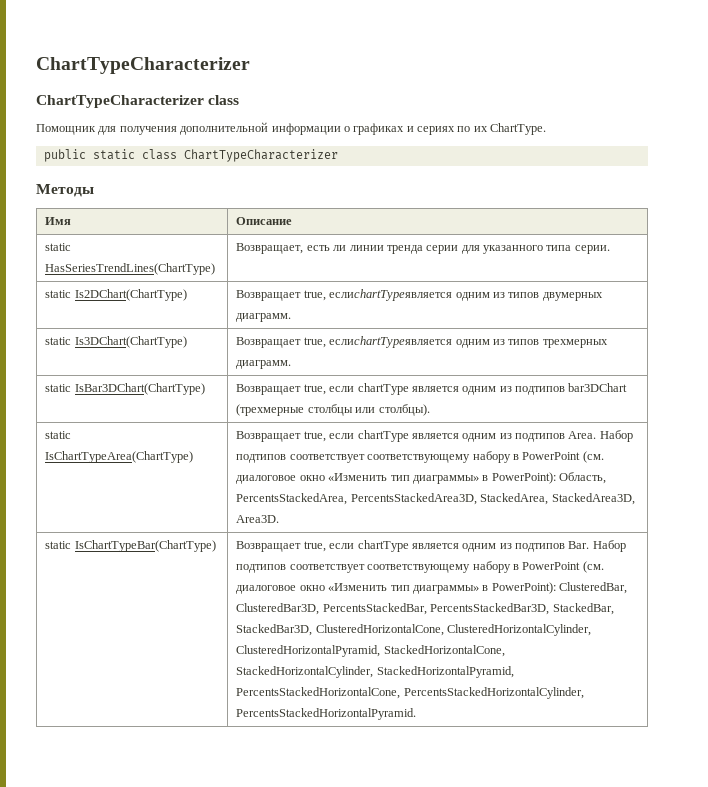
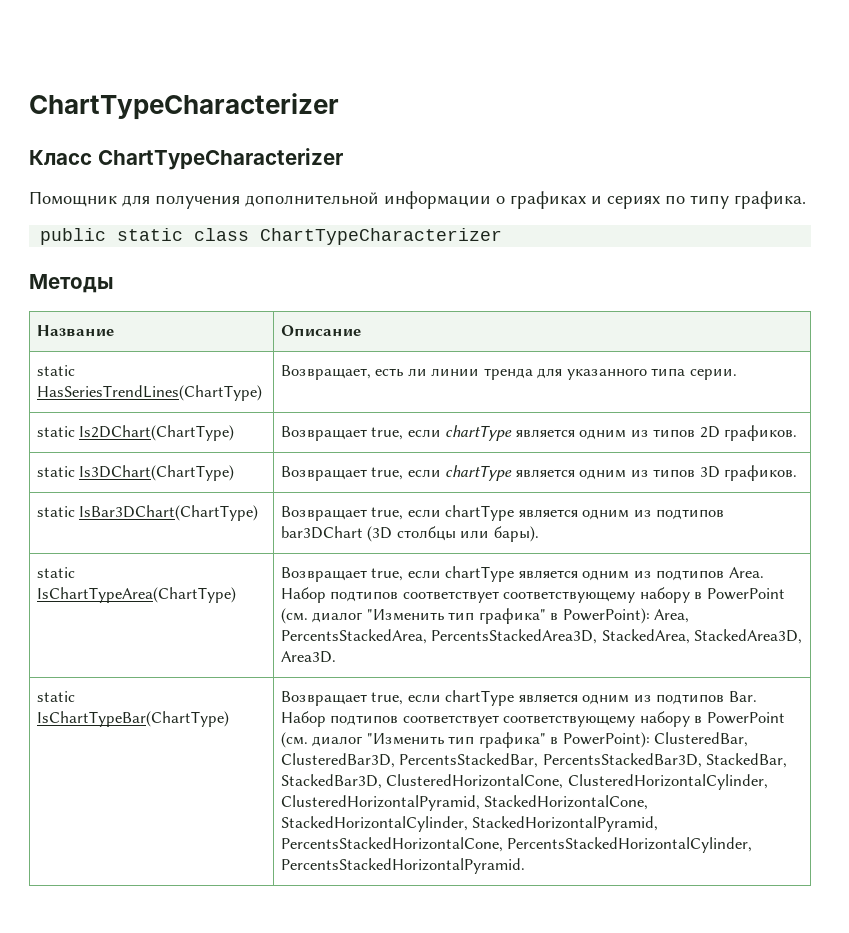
[36,57,250,74] [36,95,240,108] ChartTypeCharacterizer // ChartTypeCharacterizer class -> [29,93,339,120] [29,148,343,170] ChartTypeCharacterizer // Класс ChartTypeCharacterizer
[473,123,547,135] их ChartType. -> [690,191,806,209] типу графика.
[45,217,72,225] Имя -> [36,325,114,337] Название
[426,245,459,254] серии -> (533, 374) none
[329,289,603,301] [236,313,292,322] еслиchartTypeявляется одним из типов двумерных диаграмм. -> [407,425,798,441] если chartType является одним из типов 2D графиков.
[329,336,608,348] [236,360,292,369] еслиchartTypeявляется одним из типов трехмерных диаграмм. -> [407,465,798,481] если chartType является одним из типов 3D графиков.
[236,404,305,416] (трехмерные -> [367,526,393,542] (3D
[378,404,430,416] столбцы). -> [493,526,539,542] бары).
[236,472,607,484] диалоговое окно «Изменить тип диаграммы» в PowerPoint): Область, -> [312,608,690,624] диалог "Изменить тип графика" в PowerPoint): Area,
[236,583,479,594] диалоговое окно «Изменить тип диаграммы» -> [312,732,546,748] диалог "Изменить тип графика"

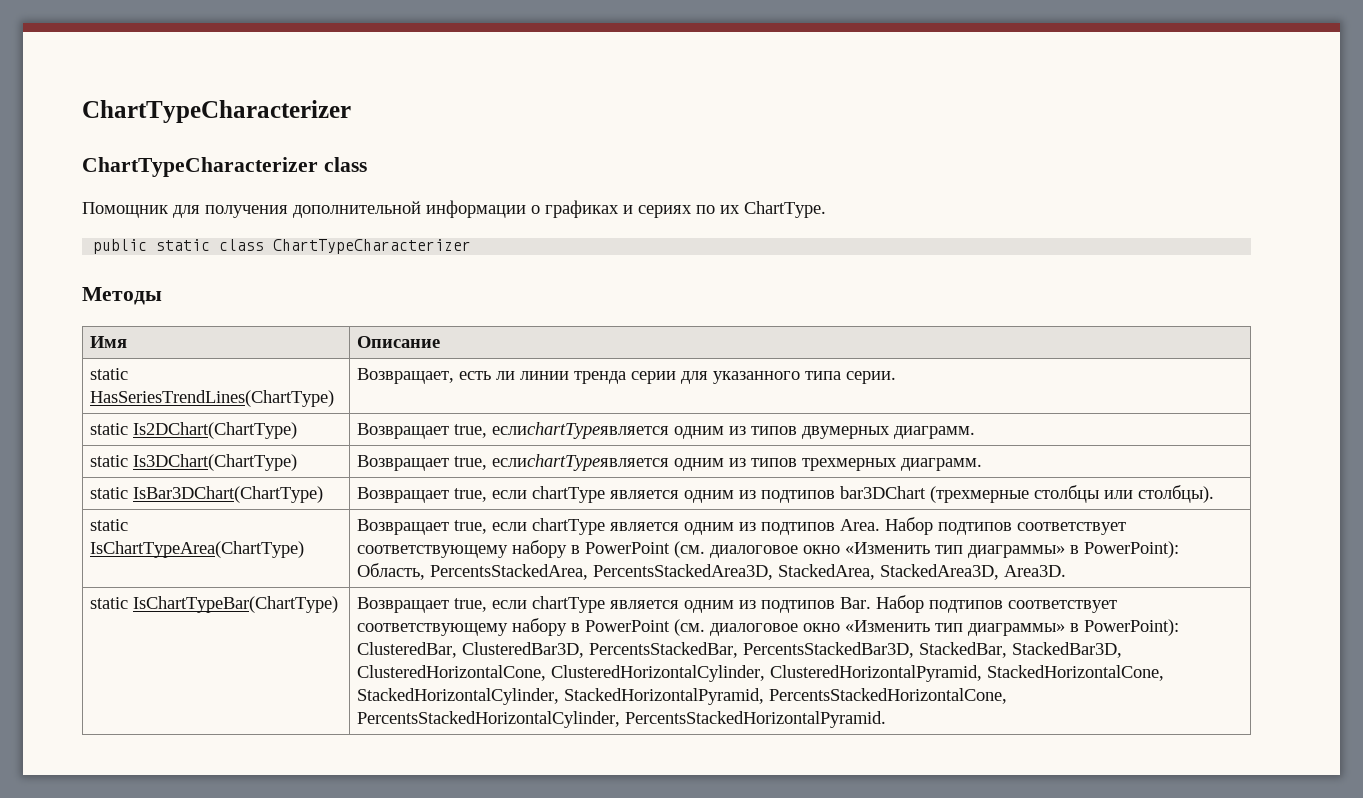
[29,93,339,120] [29,148,343,170] ChartTypeCharacterizer // Класс ChartTypeCharacterizer -> [82,100,351,123] [82,157,367,177] ChartTypeCharacterizer // ChartTypeCharacterizer class
[690,191,806,209] типу графика. -> [720,201,826,218] их ChartType.
[36,325,114,337] Название -> [90,336,128,348] Имя
(533, 374) none -> [631,371,677,384] серии
[407,425,798,441] если chartType является одним из типов 2D графиков. -> [492,422,976,439] еслиchartTypeявляется одним из типов двумерных диаграмм.
[407,465,798,481] если chartType является одним из типов 3D графиков. -> [492,454,983,471] еслиchartTypeявляется одним из типов трехмерных диаграмм.
[367,526,393,542] (3D -> [930,486,1030,503] (трехмерные
[493,526,539,542] бары). -> [1138,485,1215,503] столбцы).
[312,608,690,624] диалог "Изменить тип графика" в PowerPoint): Area, -> [710,541,1180,558] [357,563,426,580] диалоговое окно «Изменить тип диаграммы» в PowerPoint): Область,
[312,732,546,748] диалог "Изменить тип графика" -> [710,620,1066,636] диалоговое окно «Изменить тип диаграммы»

